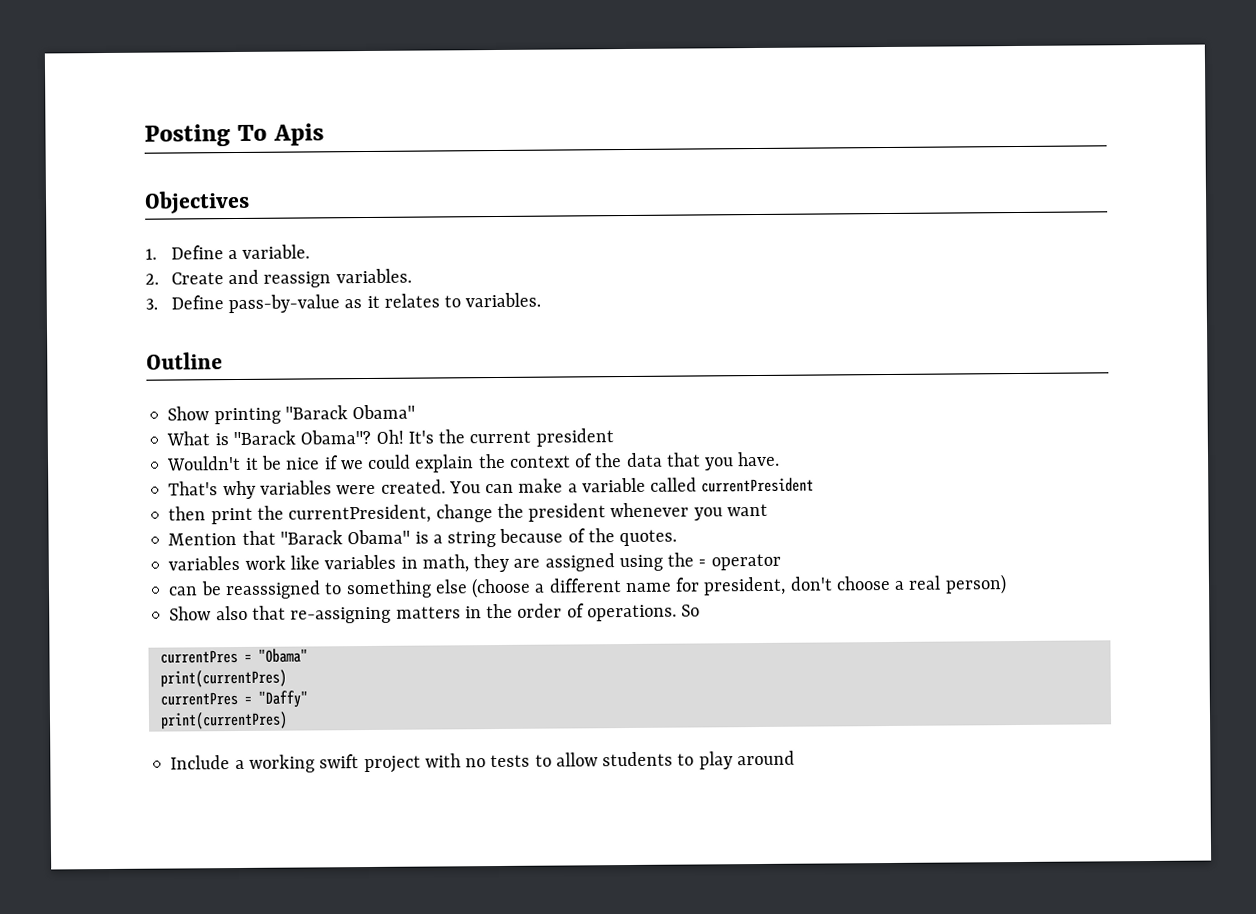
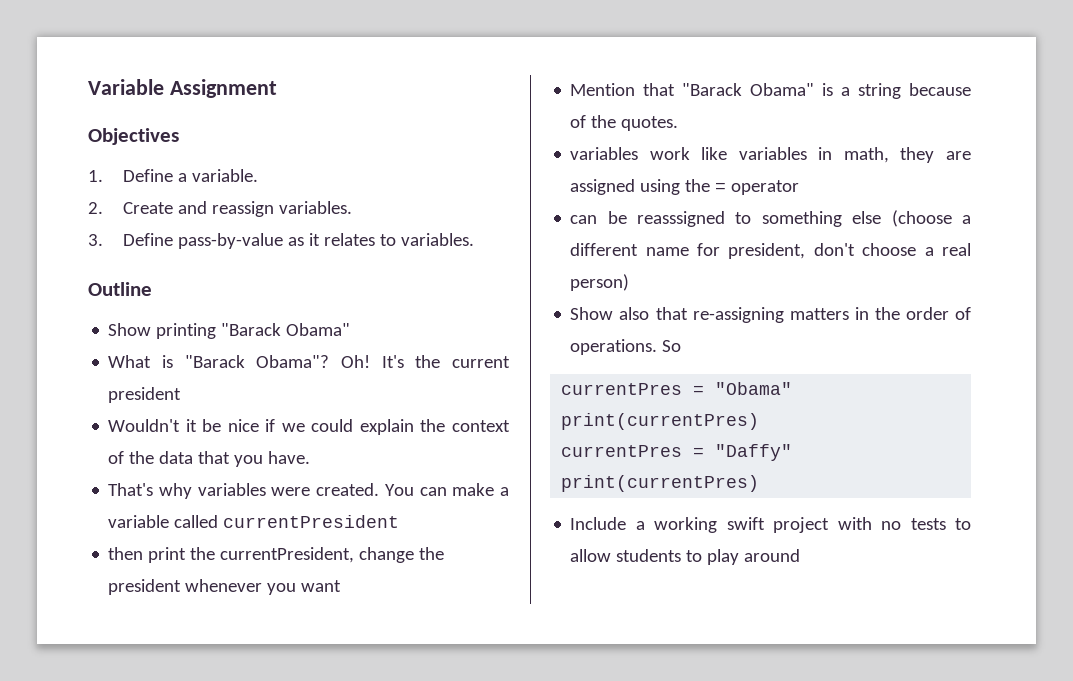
[144,123,324,147] Posting To Apis -> [88,79,277,98] Variable Assignment

